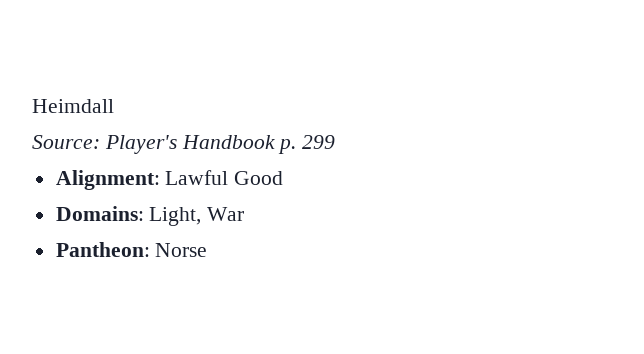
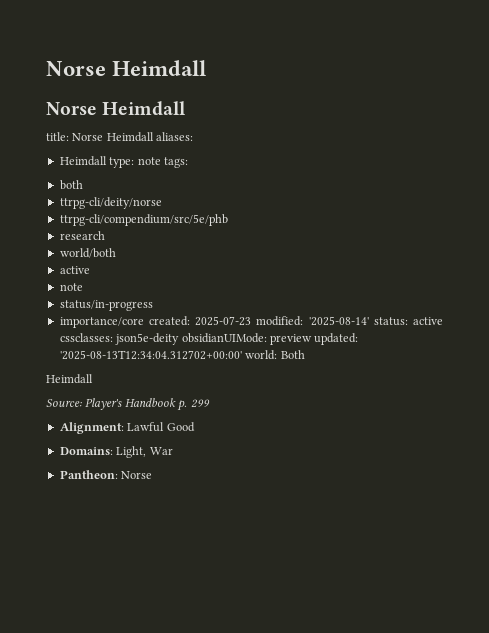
(32, 106) none -> [46,60,208,76] [46,101,187,116] [46,132,194,142] [59,156,188,168] [59,180,83,190] [59,197,162,209] [59,214,228,226] [59,231,105,240] [59,248,116,258] [59,266,90,274] [59,283,83,291] [59,300,153,311] [59,316,443,328] [59,333,359,345] [59,350,305,360] Norse Heimdall // Norse Heimdall // title: Norse Heimdall aliases: // Heimdall type: note tags: // both // ttrpg-cli/deity/norse // ttrpg-cli/compendium/src/5e/phb // research // world/both // active // note // status/in-progress // importance/core created: 2025-07-23 modified: '2025-08-14' status: active cssclasses: json5e-deity obsidianUIMode: preview updated: '2025-08-13T12:34:04.312702+00:00' world: Both //

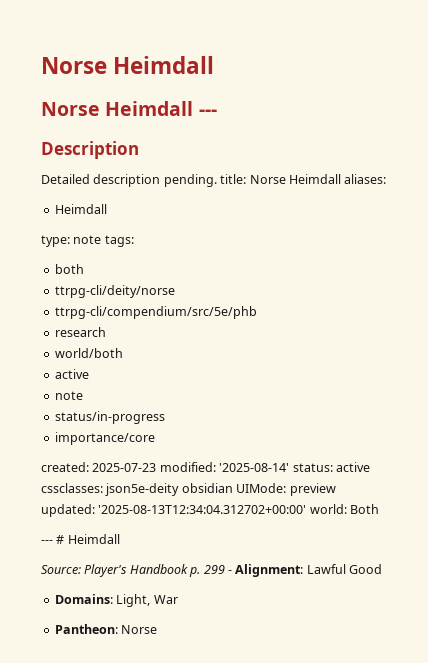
(187, 108) // -> [198,109,217,116] [41,141,139,159] [41,174,217,187] --- // Description // Detailed description pending.
(107, 161) none -> (107, 209) //
(144, 322) none -> (155, 438) //
[181,333,267,343] obsidianUIMode: -> [181,483,287,493] obsidian UIMode:
(305, 354) none -> [41,535,65,544] --- #
(210, 403) // -> [227,570,232,574] -

